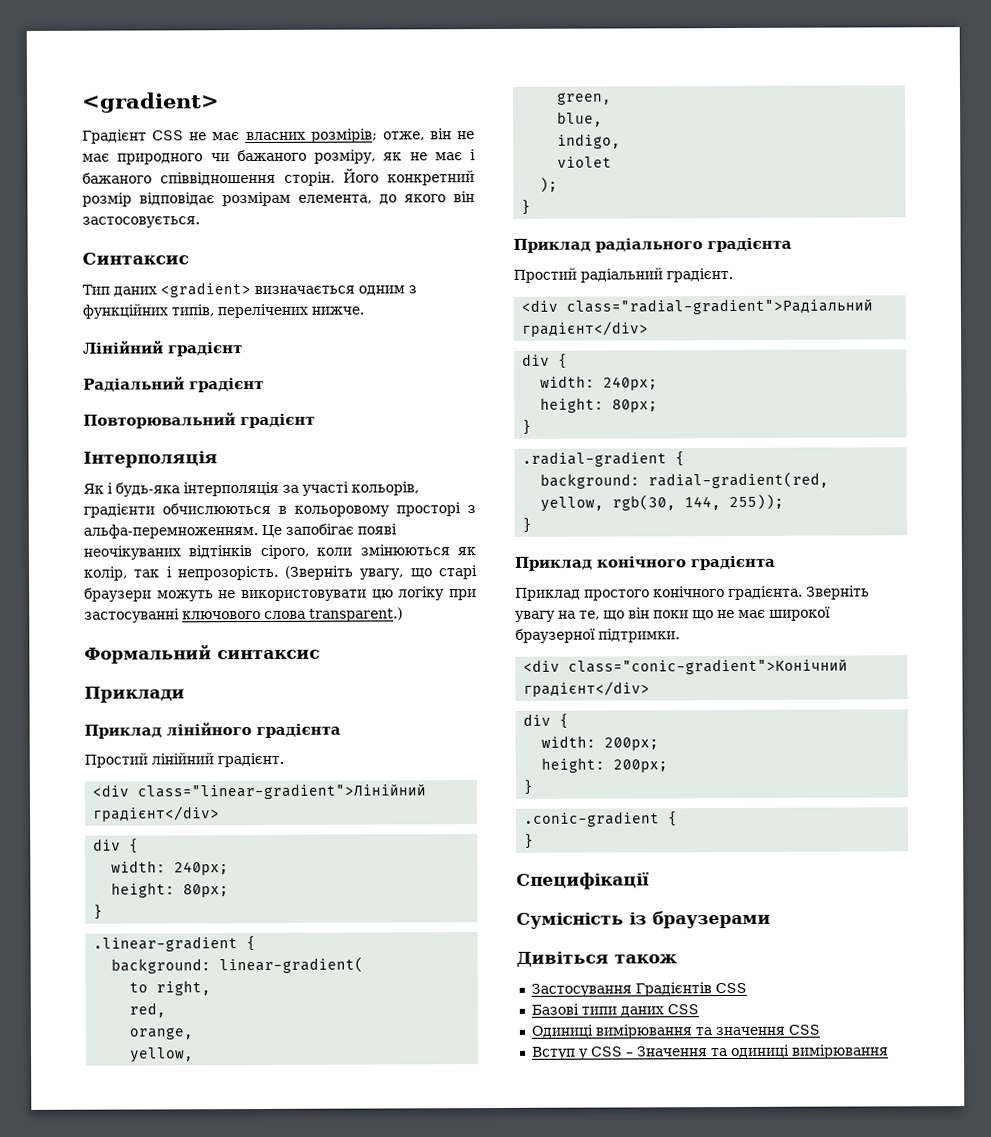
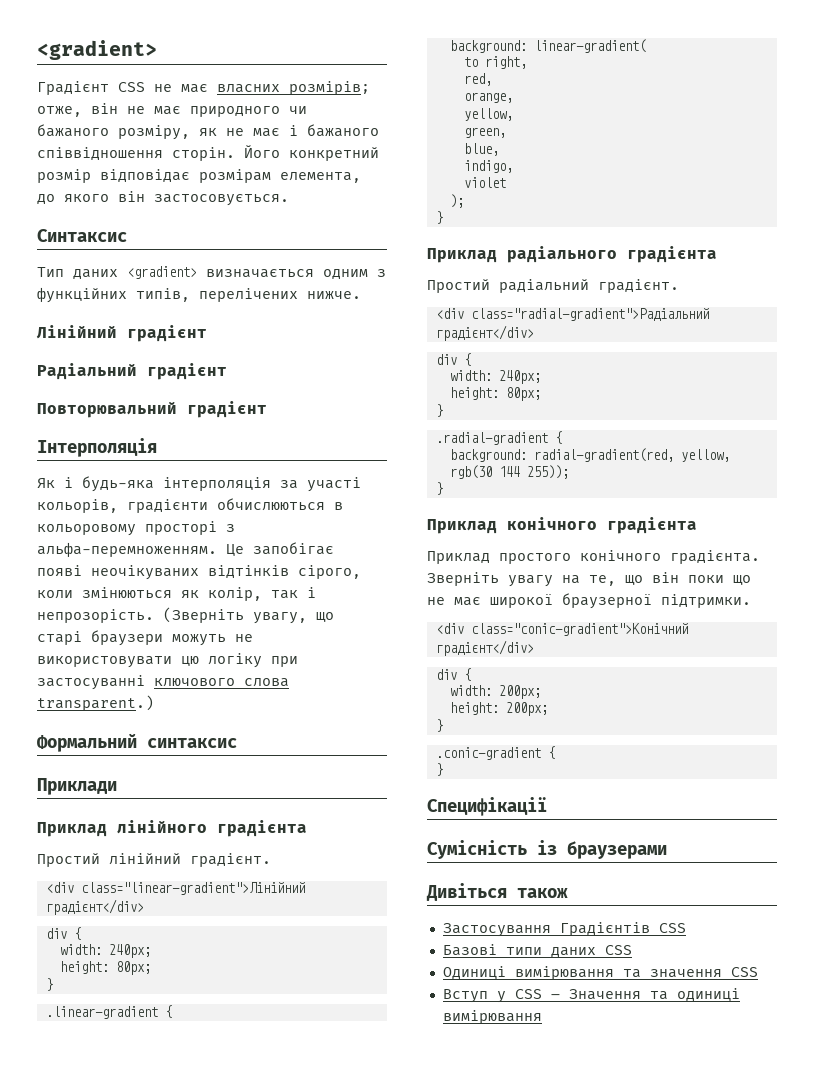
[612,494,722,511] rgb(30, 144, -> [449,465,520,479] rgb(30 144

